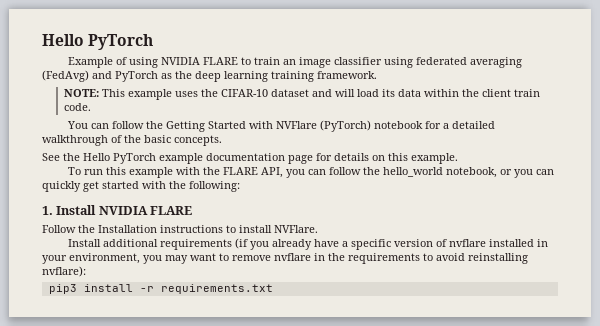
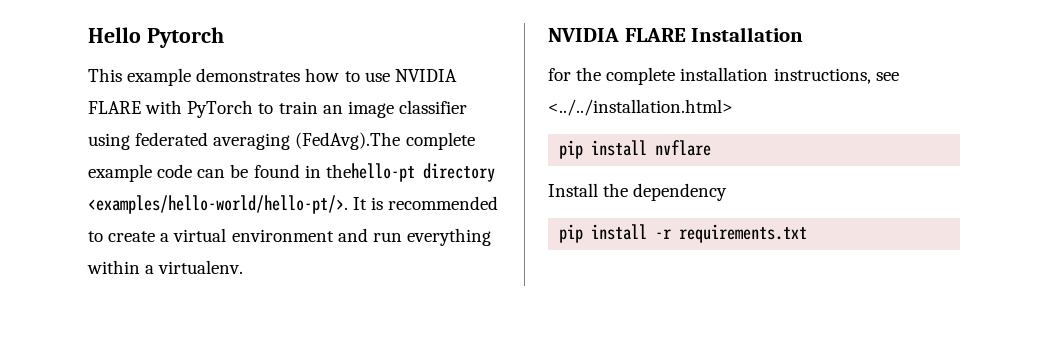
[42,34,154,50] [67,57,238,68] Hello PyTorch // Example of using NVIDIA FLARE -> [88,27,224,48] [88,68,457,86] [88,100,254,118] Hello Pytorch // This example demonstrates how to use NVIDIA FLARE with PyTorch
[42,70,377,82] [63,89,540,100] [63,103,91,111] [66,120,495,132] [42,135,222,146] [42,153,458,164] [67,167,554,178] [42,181,240,192] [42,205,193,215] [42,225,318,233] [67,238,548,250] [42,253,528,264] [42,266,86,277] [48,284,77,294] (FedAvg) and PyTorch as the deep learning training framework. // NOTE: This example uses the CIFAR-10 dataset and will load its data within the client train code. // You can follow the Getting Started with NVFlare (PyTorch) notebook for a detailed walkthrough of the basic concepts. // See the Hello PyTorch example documentation page for details on this example. // To run this example with the FLARE API, you can follow the hello_world notebook, or you can quickly get started with the following: // 1. Install NVIDIA FLARE // Follow the Installation instructions to install NVFlare. // Install additional requirements (if you already have a specific version of nvflare installed in your environment, you may want to remove nvflare in the requirements to avoid reinstalling nvflare): // pip3 -> [295,132,475,150] [88,163,495,182] [88,195,499,214] [88,228,491,246] [87,260,244,274] [548,27,804,42] [548,67,899,85] [548,99,733,116] [559,140,712,159] [548,183,728,201] [559,224,584,243] (FedAvg).The complete example code can be found in thehello-pt directory <examples/hello-world/hello-pt/>. It is recommended to create a virtual environment and run everything within a virtualenv. // NVIDIA FLARE Installation // for the complete installation instructions, see <../../installation.html> // pip install nvflare // Install the dependency // pip

